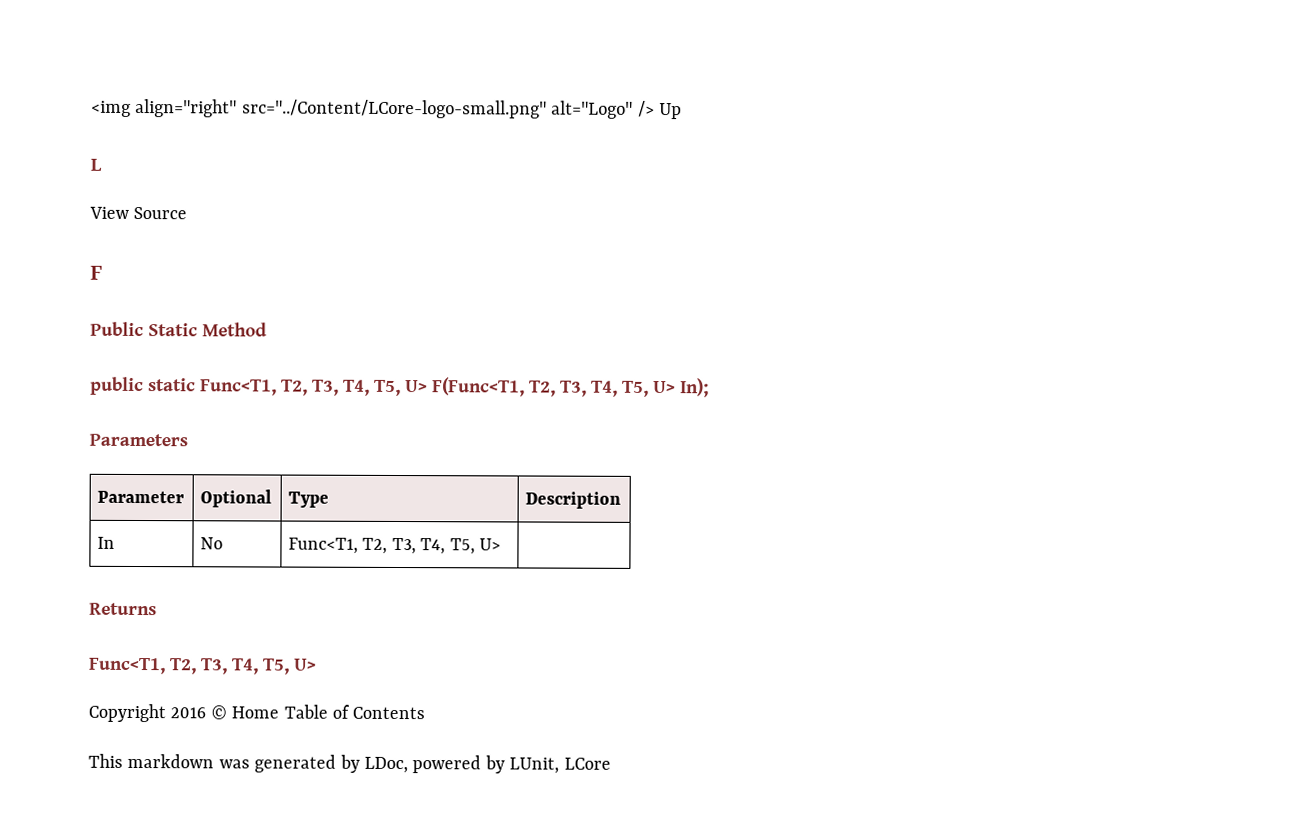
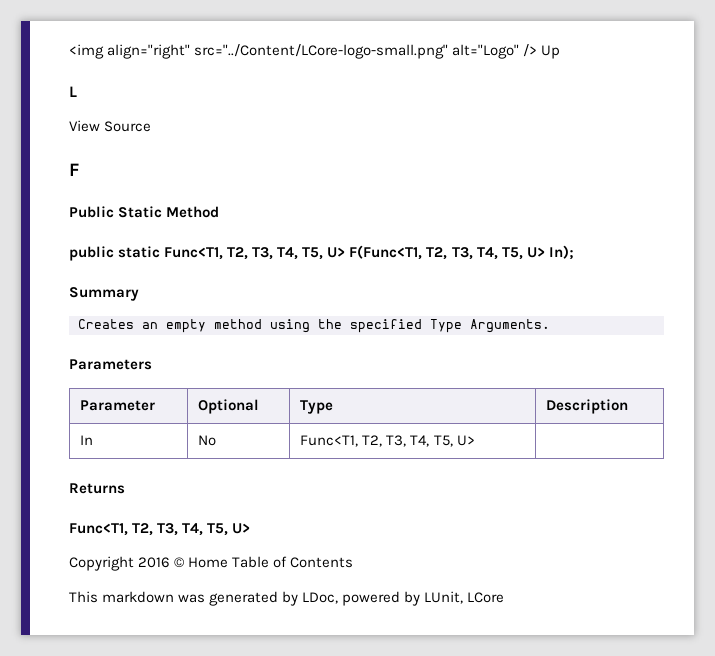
(709, 388) none -> [69,287,139,301] [78,319,550,333] // Summary // Creates an empty method using the specified Type Arguments.

